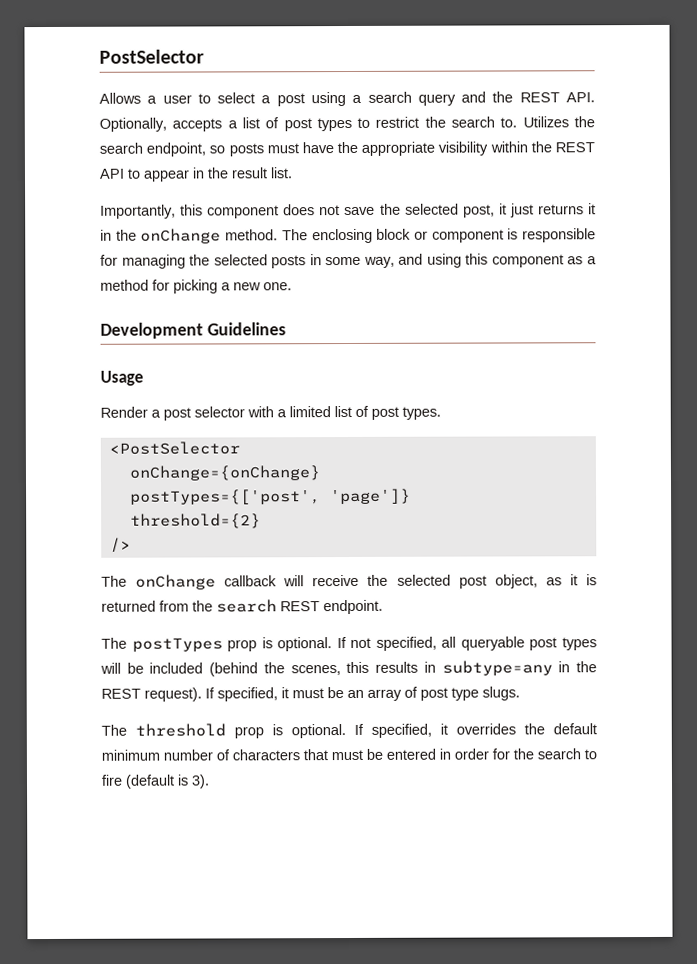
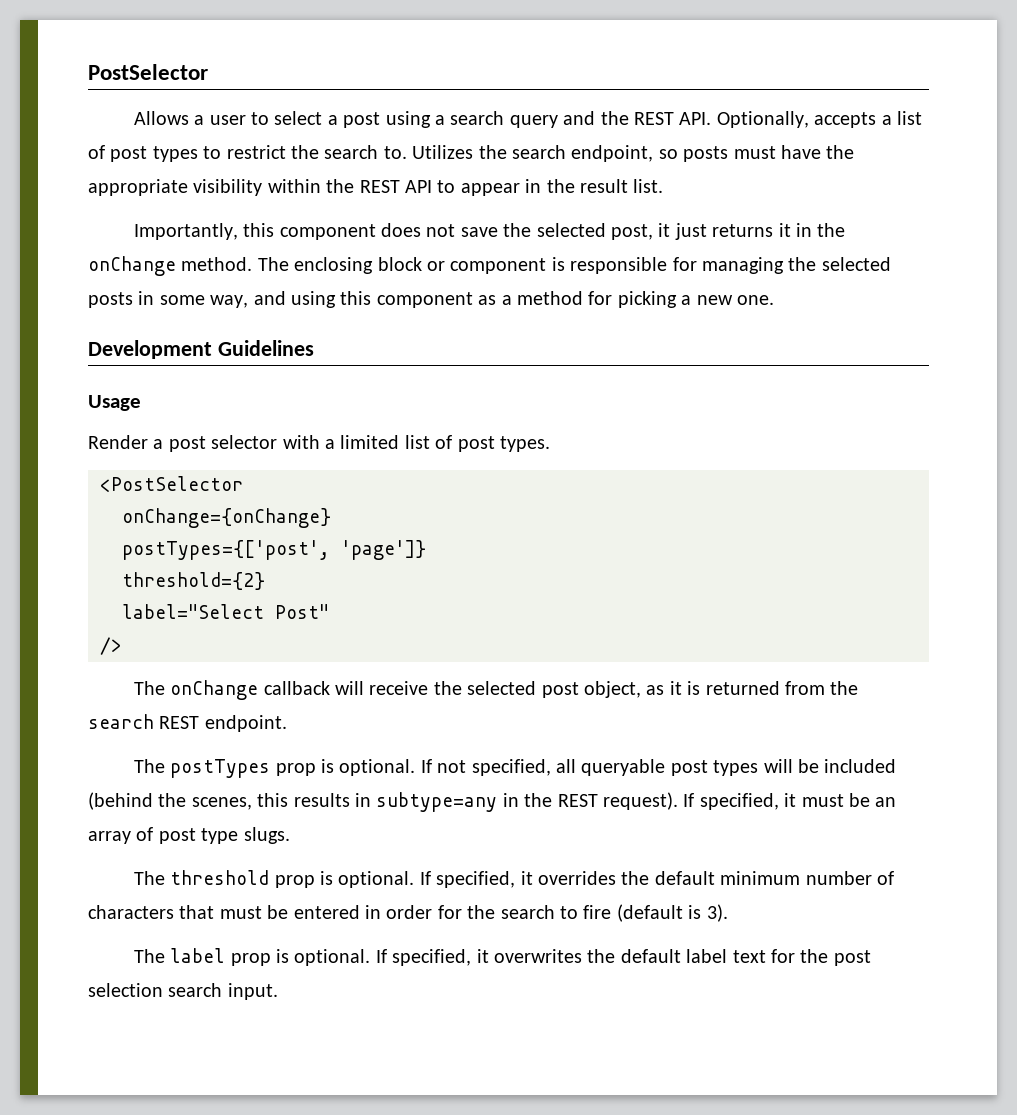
(261, 521) none -> [122,604,329,619] // label="Select Post"
(210, 781) none -> [133,948,871,966] [88,983,278,1000] // The label prop is optional. If specified, it overwrites the default label text for the post selection search input.

